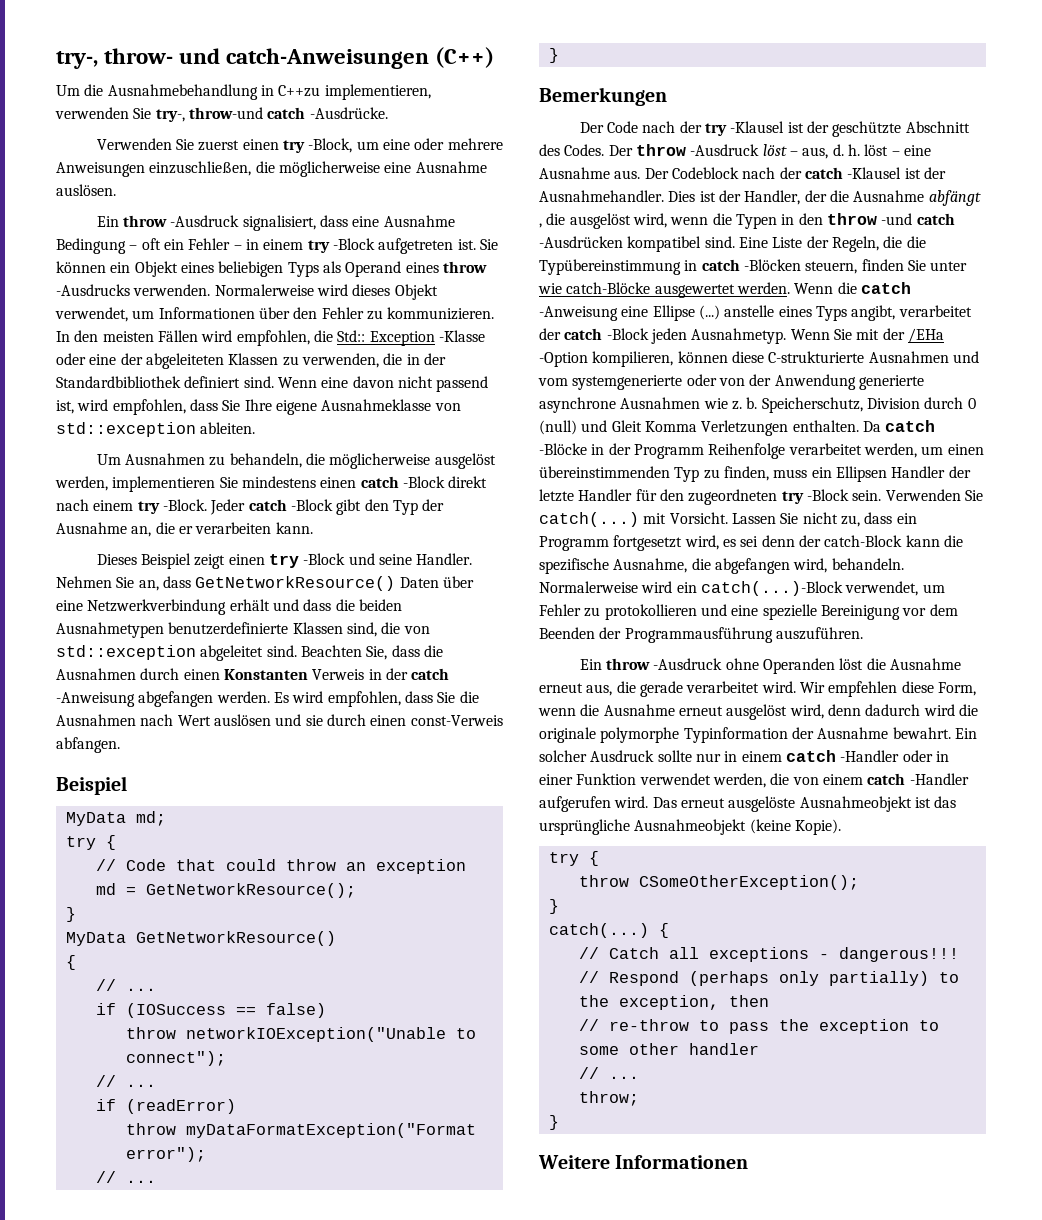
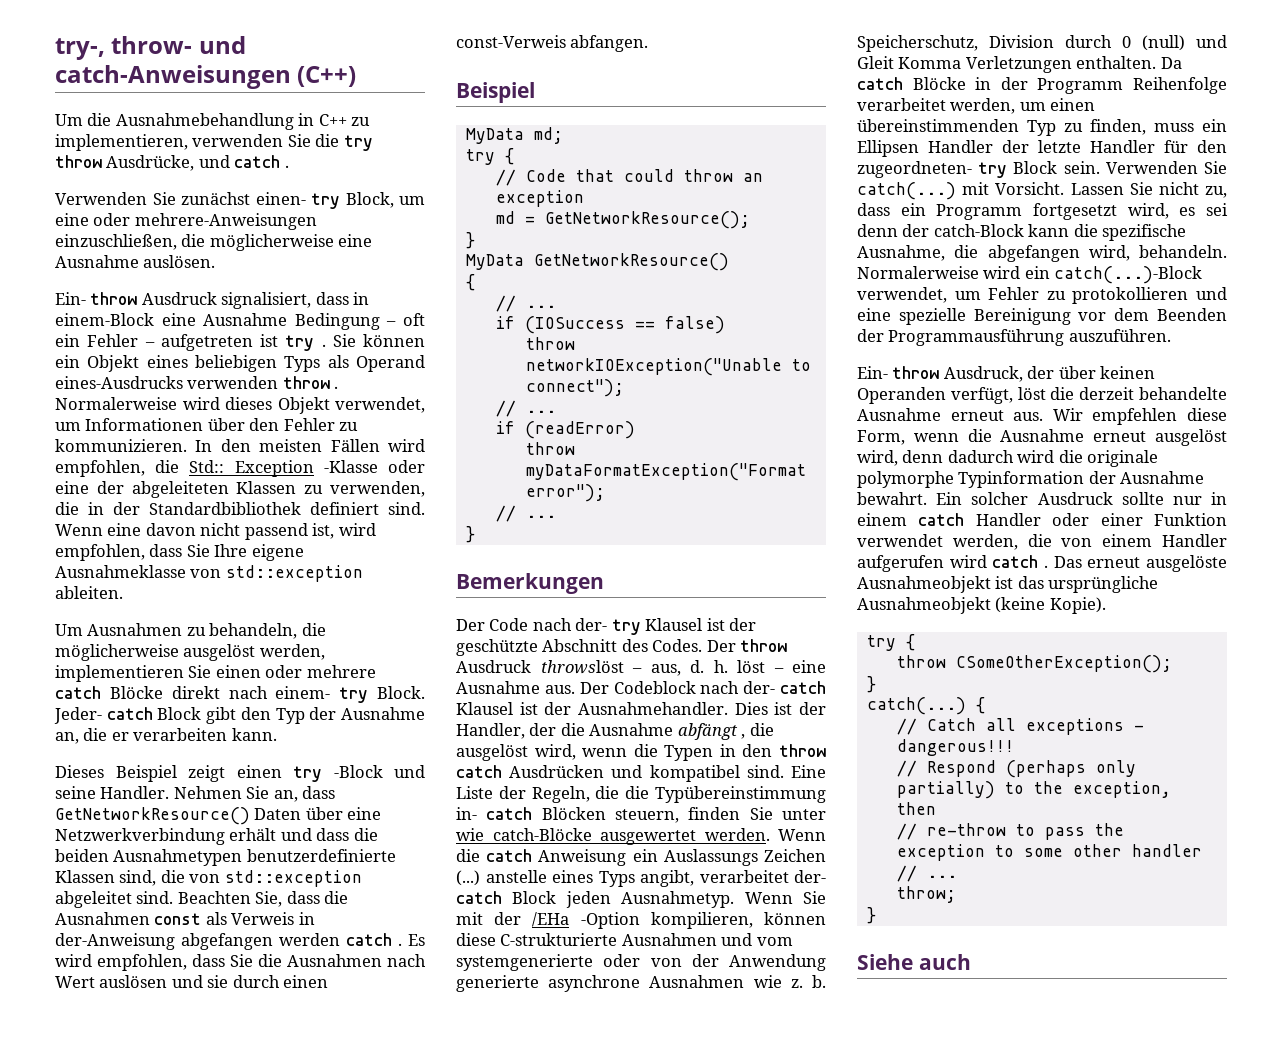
[278,85,321,97] C++zu -> [318,114,371,126] C++ zu
[155,107,388,122] [96,138,353,153] try-, throw-und catch -Ausdrücke. // Verwenden Sie zuerst einen try -Block, -> [315,134,373,151] [55,155,289,171] [55,192,394,209] die try throw Ausdrücke, und catch . // Verwenden Sie zunächst einen- try Block,
[447,138,503,150] [56,162,145,177] mehrere Anweisungen -> [134,213,317,230] mehrere-Anweisungen
[96,215,349,231] Ein throw -Ausdruck signalisiert, dass -> [55,292,370,309] [55,313,154,326] Ein- throw Ausdruck signalisiert, dass in einem-Block
[245,238,476,254] in einem try -Block aufgetreten ist. -> [160,334,326,351] aufgetreten ist try .
[405,261,487,273] [56,284,211,296] eines throw -Ausdrucks verwenden. -> [55,376,339,389] eines-Ausdrucks verwenden throw .
[241,476,488,488] [56,499,333,515] mindestens einen catch -Block direkt nach einem try -Block. Jeder catch -Block -> [215,665,376,678] [55,686,425,703] [54,707,202,724] einen oder mehrere catch Blöcke direkt nach einem- try Block. Jeder- catch Block
[140,668,450,680] [56,691,270,707] durch einen Konstanten Verweis in der catch -Anweisung abgefangen werden. -> [154,912,315,925] [55,933,402,950] const als Verweis in der-Anweisung abgefangen werden catch .
[679,121,785,136] der try -Klausel -> [575,618,703,635] der- try Klausel
[690,144,787,156] -Ausdruck löst -> [456,660,624,674] Ausdruck throwslöst
[779,167,902,179] der catch -Klausel -> [743,681,826,694] [456,702,513,715] der- catch Klausel
[881,213,955,225] [539,236,623,248] -und catch -Ausdrücken -> [456,765,643,778] catch Ausdrücken und
[684,259,801,271] in catch -Blöcken -> [456,807,606,820] in- catch Blöcken
[539,305,695,321] -Anweisung eine Ellipse -> [538,849,826,866] Anweisung ein Auslassungs Zeichen
[539,328,649,340] der catch -Block -> [794,870,826,883] [456,891,557,904] der- catch Block
[539,443,587,455] -Blöcke -> [912,77,966,90] Blöcke
[688,489,849,505] zugeordneten try -Block -> [857,161,1058,178] zugeordneten- try Block
[579,658,962,674] [539,681,796,697] Ein throw -Ausdruck ohne Operanden löst die Ausnahme erneut aus, die gerade verarbeitet wird. -> [857,366,1156,382] [857,387,1227,404] [857,408,1044,421] Ein- throw Ausdruck, der über keinen Operanden verfügt, löst die derzeit behandelte Ausnahme erneut aus.
[840,750,949,762] -Handler oder in -> [975,513,1090,526] Handler oder
[867,773,969,785] [539,796,649,812] catch -Handler aufgerufen wird. -> [1162,534,1227,547] [857,555,1048,572] Handler aufgerufen wird catch .
[538,1155,749,1169] Weitere Informationen -> [857,954,971,970] Siehe auch

